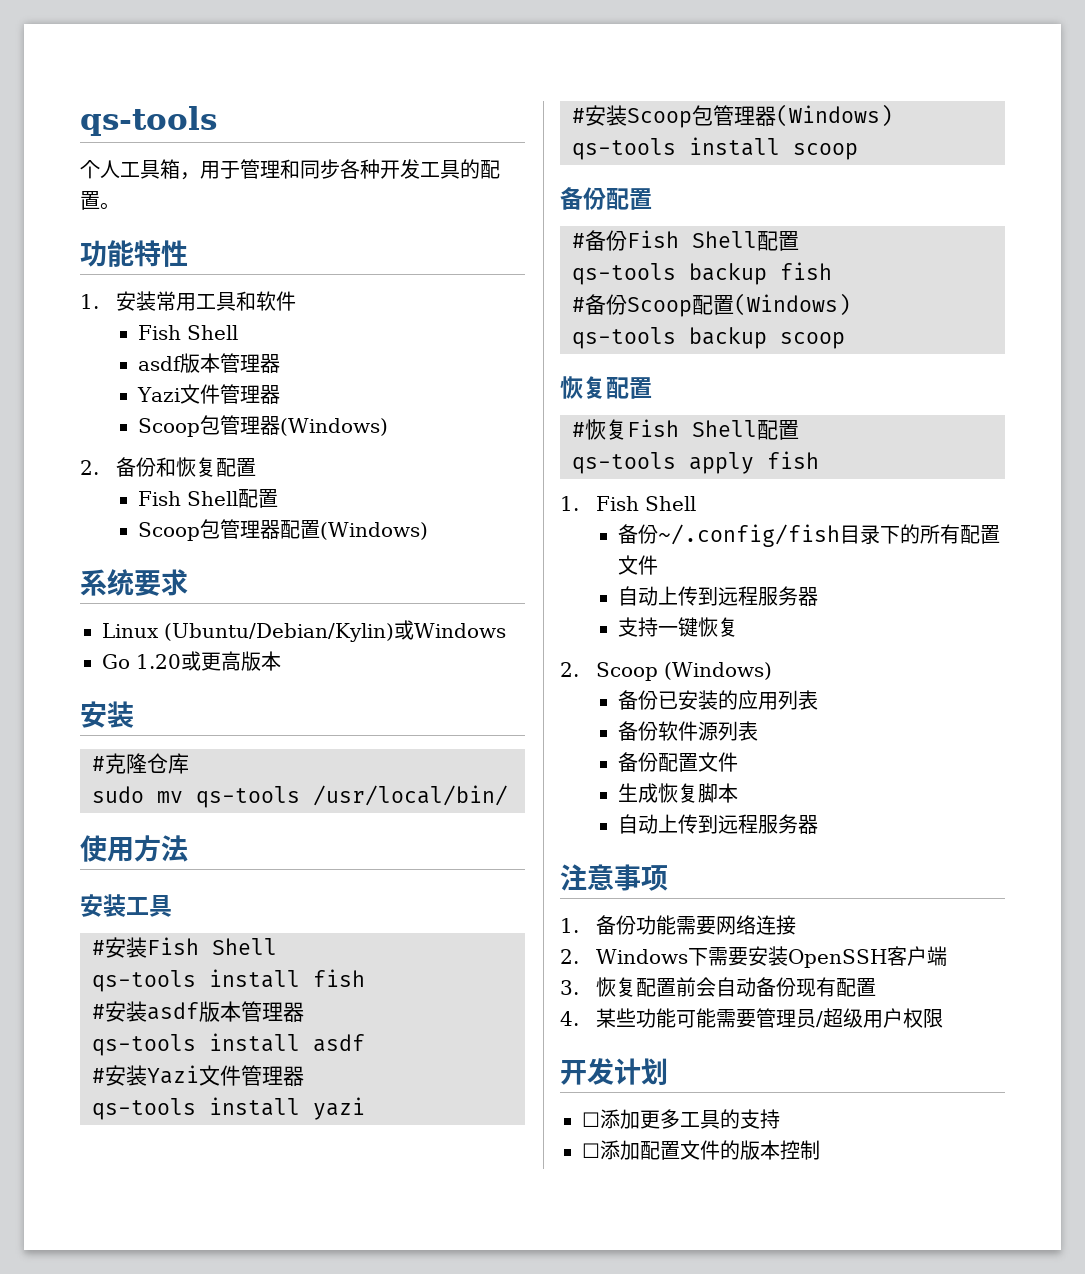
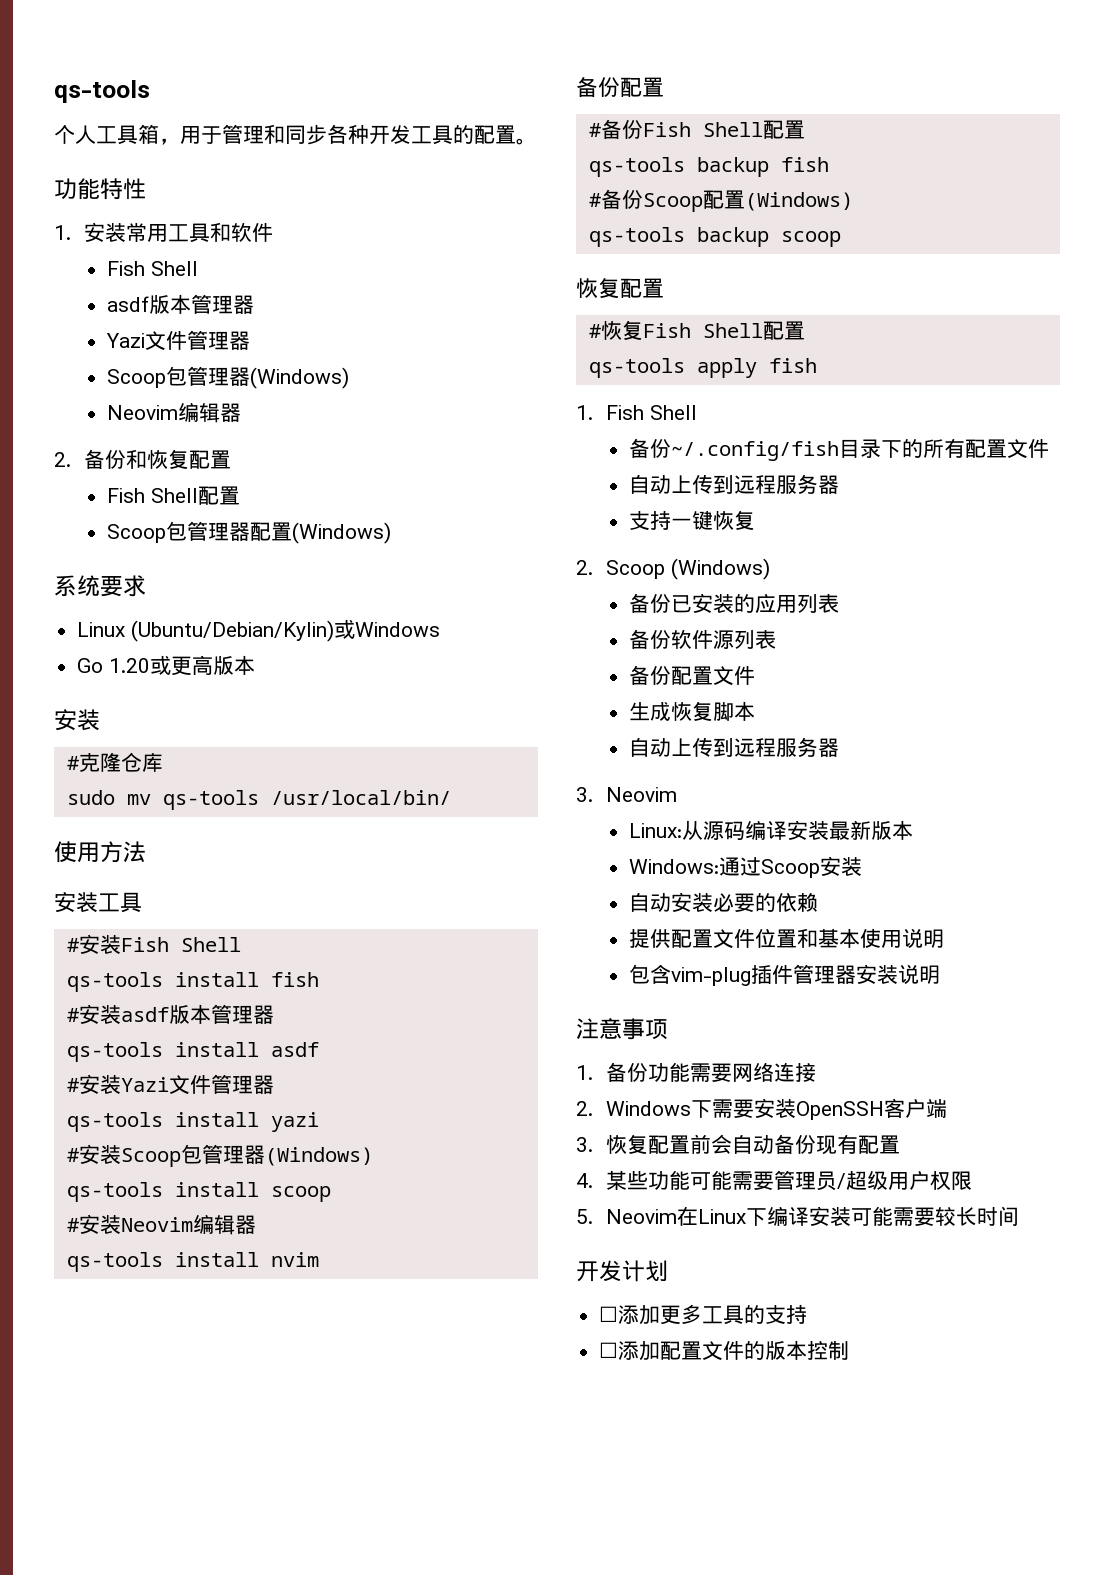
(389, 427) none -> [107,402,242,423] // Neovim编辑器
(858, 151) none -> [66,1214,256,1235] [66,1252,319,1272] // #安装Neovim编辑器 // qs-tools install nvim
(819, 824) none -> [576,787,678,802] [629,820,914,841] [629,856,863,878] [629,892,819,912] [629,928,945,949] [629,964,941,986] // 3. Neovim // Linux:从源码编译安装最新版本 // Windows:通过Scoop安装 // 自动安装必要的依赖 // 提供配置文件位置和基本使用说明 // 包含vim-plug插件管理器安装说明
(944, 1018) none -> [576,1206,1020,1226] // 5. Neovim在Linux下编译安装可能需要较长时间

